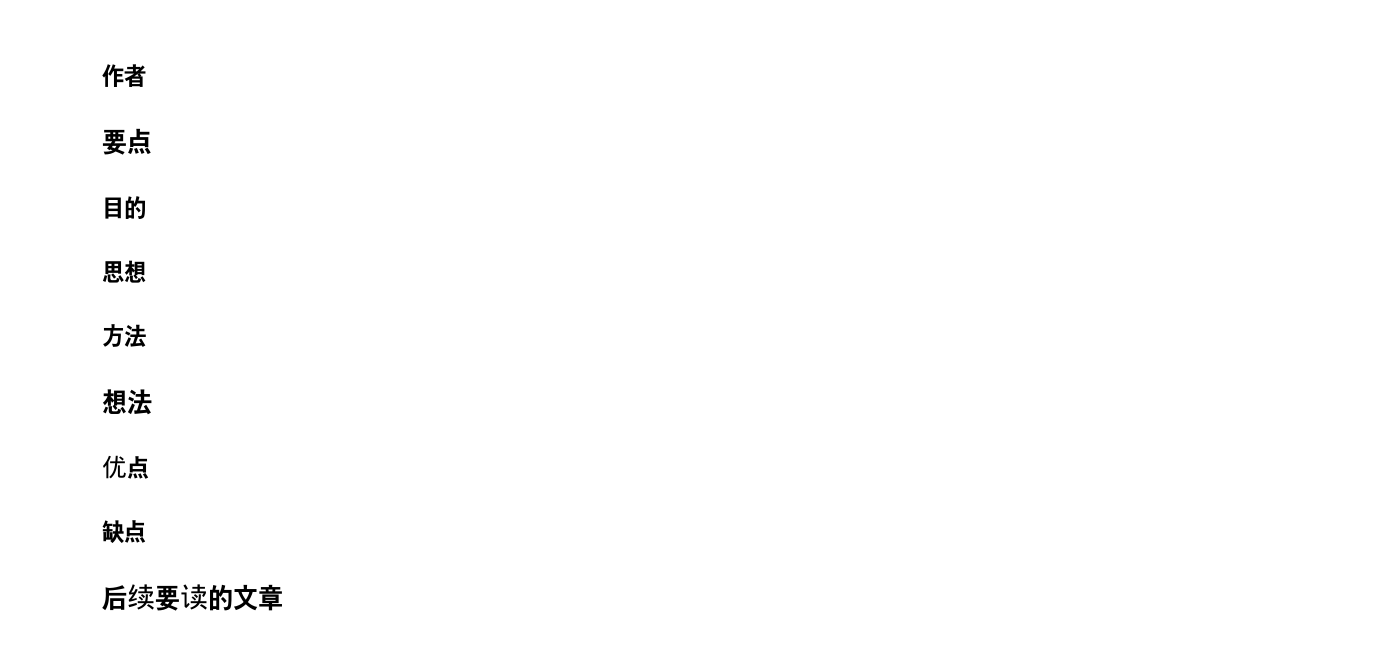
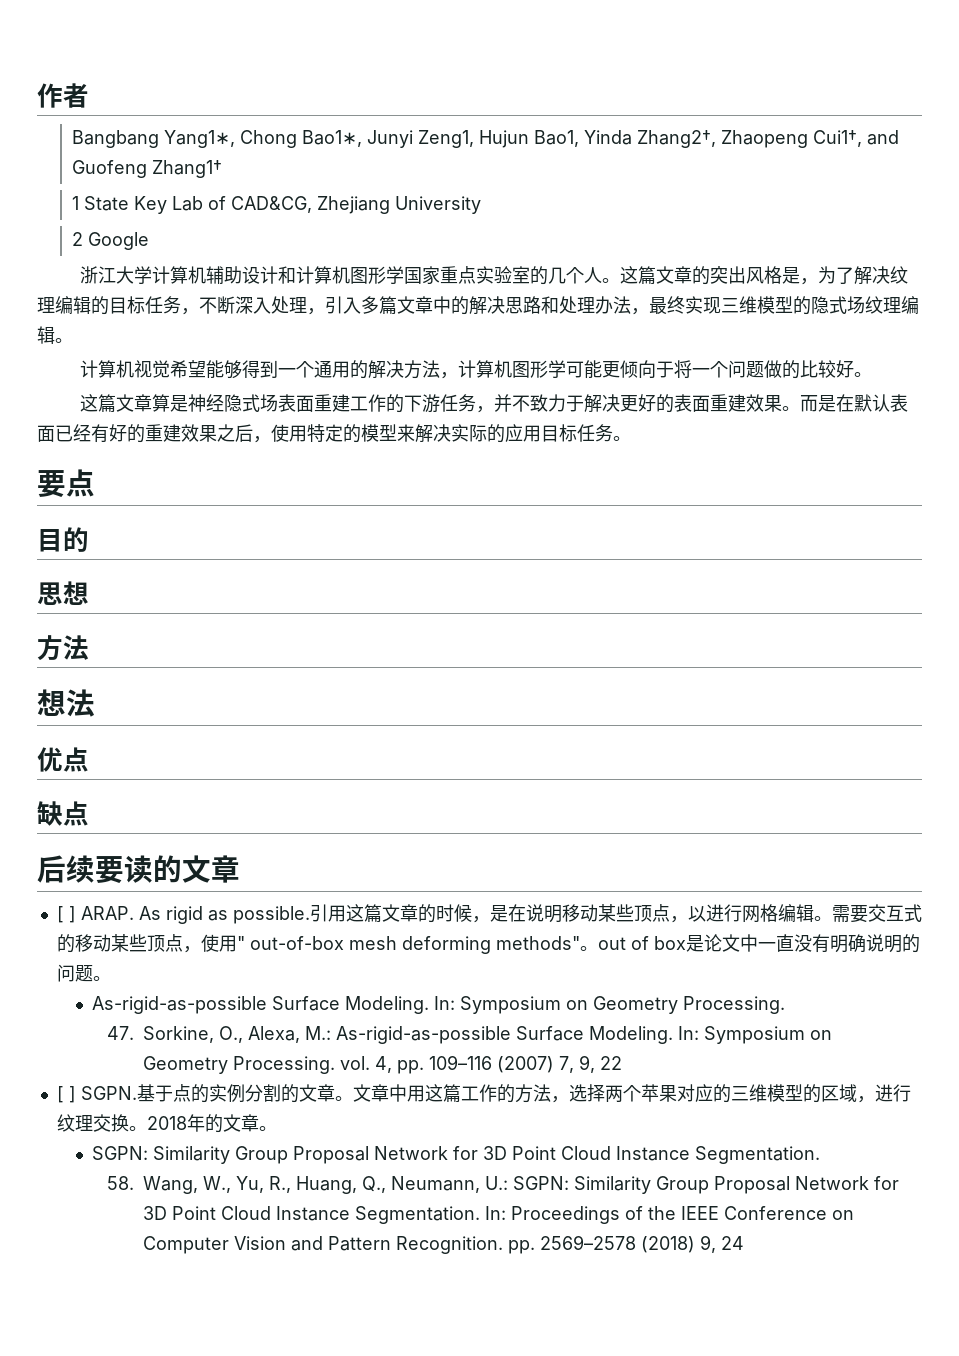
(146, 75) none -> [72,130,900,148] [72,160,223,178] [72,196,482,214] [72,232,150,250] [79,266,908,285] [37,296,919,315] [37,326,73,344] [79,360,872,379] [79,394,908,413] [37,424,631,443] // Bangbang Yang1∗, Chong Bao1∗, Junyi Zeng1, Hujun Bao1, Yinda Zhang2†, Zhaopeng Cui1†, and Guofeng Zhang1† // 1 State Key Lab of CAD&CG, Zhejiang University // 2 Google // 浙江大学计算机辅助设计和计算机图形学国家重点实验室的几个人。这篇文章的突出风格是，为了解决纹理编辑的目标任务，不断深入处理，引入多篇文章中的解决思路和处理办法，最终实现三维模型的隐式场纹理编辑。 // 计算机视觉希望能够得到一个通用的解决方法，计算机图形学可能更倾向于将一个问题做的比较好。 // 这篇文章算是神经隐式场表面重建工作的下游任务，并不致力于解决更好的表面重建效果。而是在默认表面已经有好的重建效果之后，使用特定的模型来解决实际的应用目标任务。
(283, 597) none -> [56,904,922,924] [56,934,920,954] [56,964,111,982] [92,996,786,1014] [107,1026,833,1044] [143,1055,623,1074] [56,1084,911,1103] [56,1114,277,1133] [92,1146,821,1164] [107,1176,900,1194] [143,1206,855,1224] [143,1235,745,1254] // [ ] ARAP. As rigid as possible.引用这篇文章的时候，是在说明移动某些顶点，以进行网格编辑。需要交互式的移动某些顶点，使用" out-of-box mesh deforming methods"。out of box是论文中一直没有明确说明的问题。 // As-rigid-as-possible Surface Modeling. In: Symposium on Geometry Processing. // 47. Sorkine, O., Alexa, M.: As-rigid-as-possible Surface Modeling. In: Symposium on Geometry Processing. vol. 4, pp. 109–116 (2007) 7, 9, 22 // [ ] SGPN.基于点的实例分割的文章。文章中用这篇工作的方法，选择两个苹果对应的三维模型的区域，进行纹理交换。2018年的文章。 // SGPN: Similarity Group Proposal Network for 3D Point Cloud Instance Segmentation. // 58. Wang, W., Yu, R., Huang, Q., Neumann, U.: SGPN: Similarity Group Proposal Network for 3D Point Cloud Instance Segmentation. In: Proceedings of the IEEE Conference on Computer Vision and Pattern Recognition. pp. 2569–2578 (2018) 9, 24

